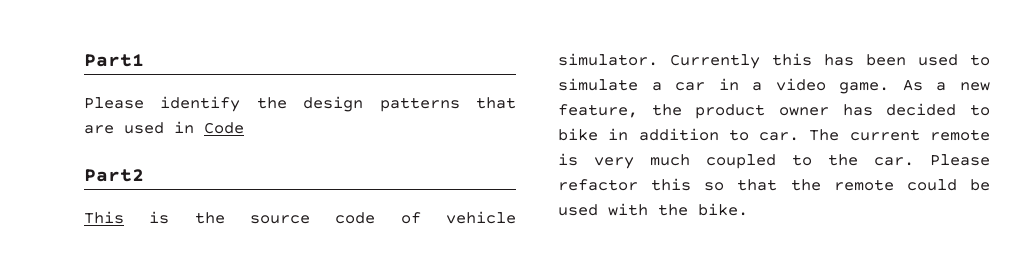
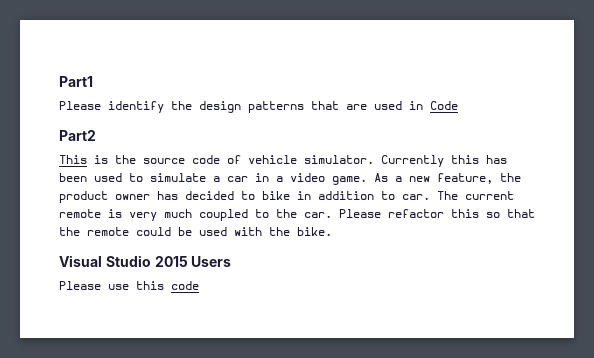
(748, 209) none -> [59,255,232,267] [59,281,199,290] // Visual Studio 2015 Users // Please use this code

